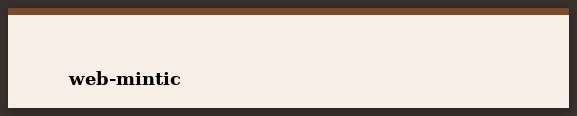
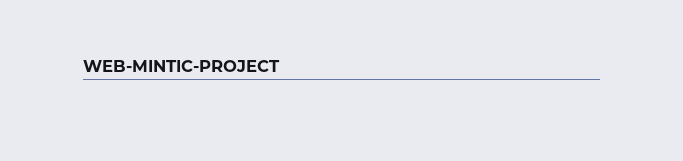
[68,71,181,85] web-mintic -> [83,60,280,72] WEB-MINTIC-PROJECT

